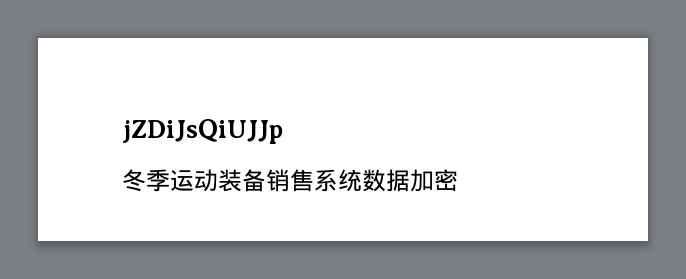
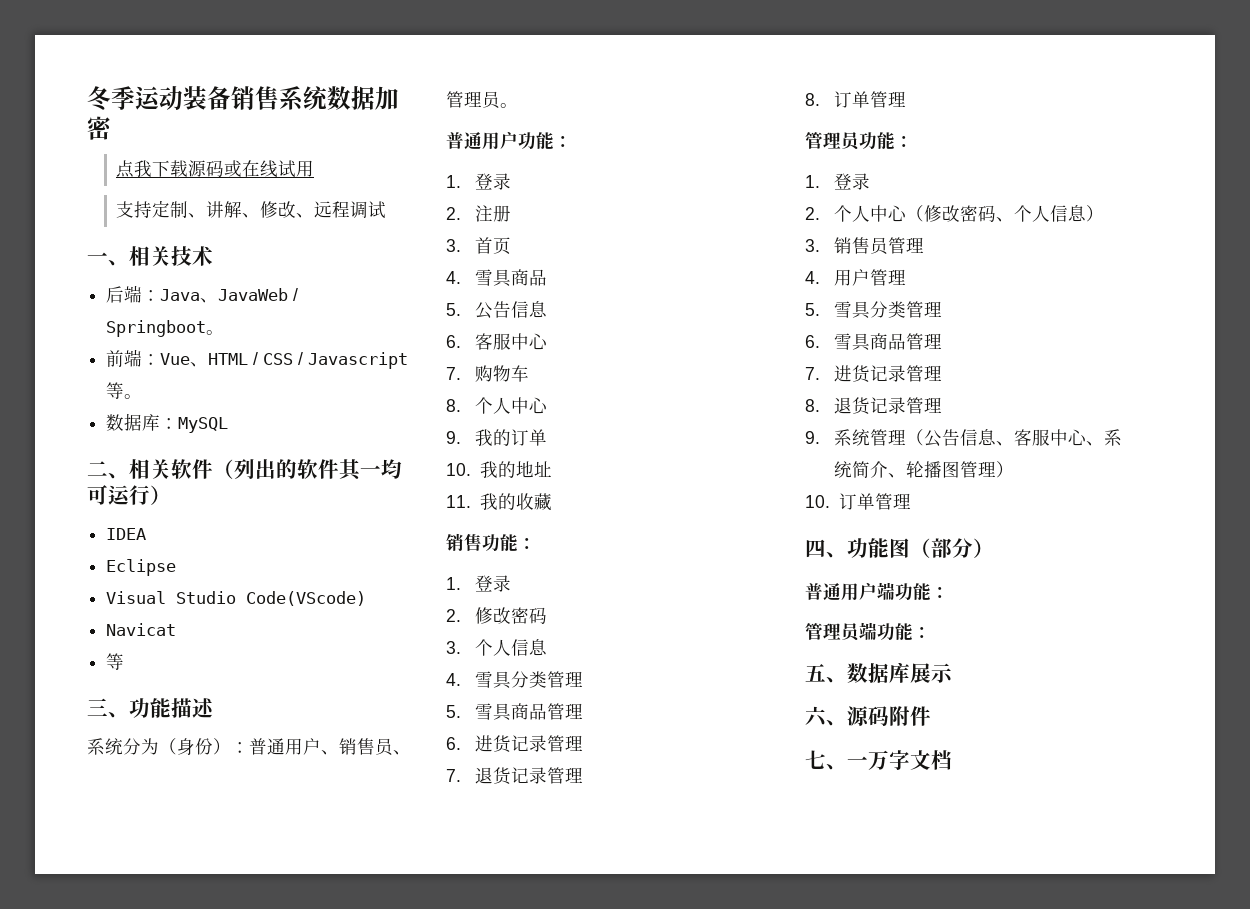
[122,119,283,144] jZDiJsQiUJJp // -> (87, 98) none
(458, 180) none -> [116,160,315,178] [116,200,387,219] [87,246,213,266] [106,285,299,303] [106,320,225,337] [106,349,409,369] [106,382,143,399] [106,413,229,433] [87,459,402,481] [87,485,171,505] [106,528,147,540] [106,559,177,576] [106,591,367,606] [106,623,177,636] [106,653,125,670] [87,698,214,718] [87,738,411,756] [446,91,518,109] [446,131,572,150] [446,173,512,190] [446,205,512,222] [446,237,512,255] [446,269,548,287] [446,301,548,319] [446,333,549,350] [446,365,530,382] [446,397,549,414] [446,429,548,446] [446,461,552,478] [446,493,552,511] [446,533,536,551] [446,575,512,592] [446,607,548,624] [446,639,548,656] [446,671,584,689] [446,703,584,721] [446,735,584,753] [446,767,584,785] [805,91,907,108] [805,132,913,151] [805,173,871,190] [805,205,1105,222] [805,237,925,255] [805,269,907,286] [805,301,943,319] [805,333,943,351] [805,365,943,383] [805,397,943,415] [805,429,1123,447] [834,461,1015,478] [805,493,911,510] [805,538,994,558] [805,582,949,601] [805,622,931,642] [805,662,953,683] [805,706,931,727] [805,750,952,770] // 点我下载源码或在线试用 // 支持定制、讲解、修改、远程调试 // 一、相关技术 // 后端：Java、JavaWeb / Springboot。 // 前端：Vue、HTML / CSS / Javascript等。 // 数据库：MySQL // 二、相关软件（列出的软件其一均可运行） // IDEA // Eclipse // Visual Studio Code(VScode) // Navicat // 等 // 三、功能描述 // 系统分为（身份）：普通用户、销售员、管理员。 // 普通用户功能： // 1.登录 // 2.注册 // 3.首页 // 4.雪具商品 // 5.公告信息 // 6.客服中心 // 7.购物车 // 8.个人中心 // 9.我的订单 // 10.我的地址 // 11.我的收藏 // 销售功能： // 1.登录 // 2.修改密码 // 3.个人信息 // 4.雪具分类管理 // 5.雪具商品管理 // 6.进货记录管理 // 7.退货记录管理 // 8.订单管理 // 管理员功能： // 1.登录 // 2.个人中心（修改密码、个人信息） // 3.销售员管理 // 4.用户管理 // 5.雪具分类管理 // 6.雪具商品管理 // 7.进货记录管理 // 8.退货记录管理 // 9.系统管理（公告信息、客服中心、系统简介、轮播图管理） // 10.订单管理 // 四、功能图（部分） // 普通用户端功能： // 管理员端功能： // 五、数据库展示 // 六、源码附件 // 七、一万字文档

